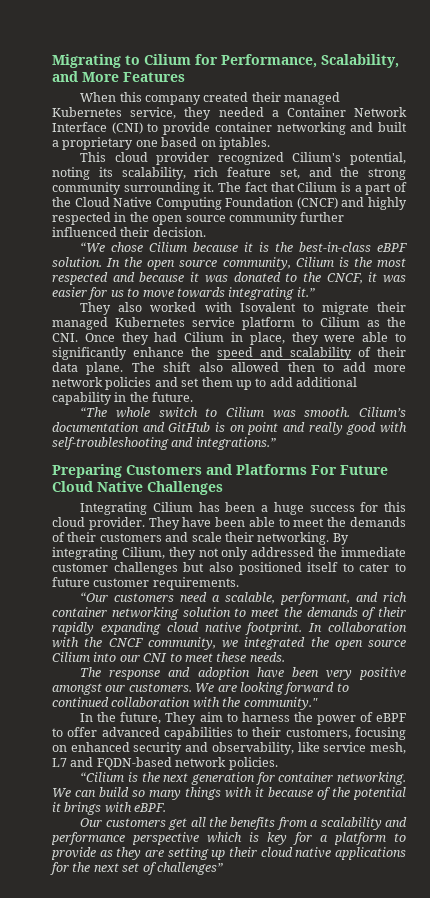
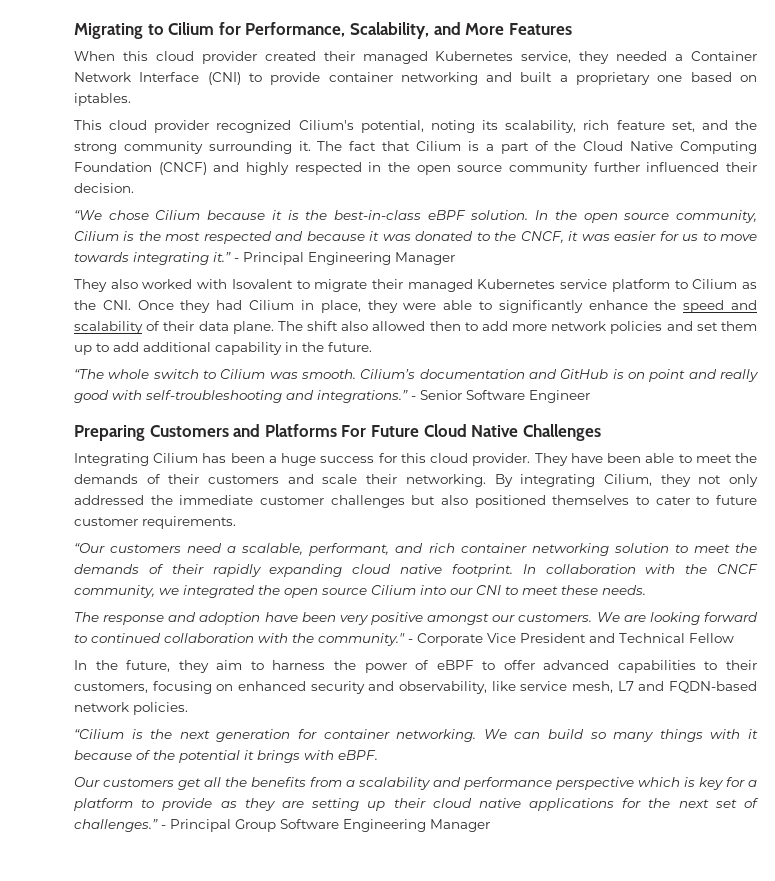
[145,95,202,105] company -> [155,51,257,64] cloud provider
(315, 292) none -> [234,252,455,265] - Principal Engineering Manager
(276, 443) none -> [411,390,590,403] - Senior Software Engineer
[307,562,339,572] itself -> [552,495,630,505] themselves
(318, 703) none -> [408,633,734,646] - Corporate Vice President and Technical Fellow
[165,712,197,725] They -> [178,660,209,673] they
[156,862,223,875] challenges” -> [74,819,490,832] challenges.” - Principal Group Software Engineering Manager

